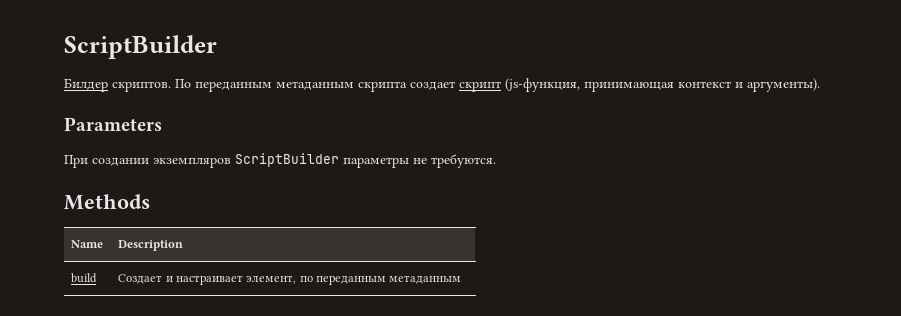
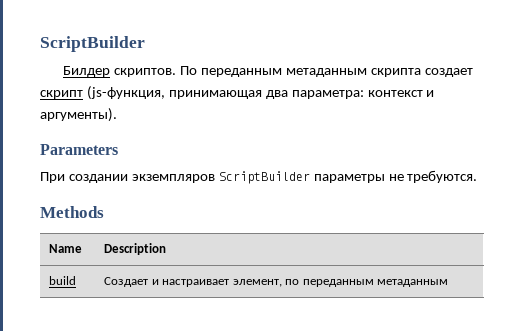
(674, 86) none -> [265,90,364,99] два параметра:

